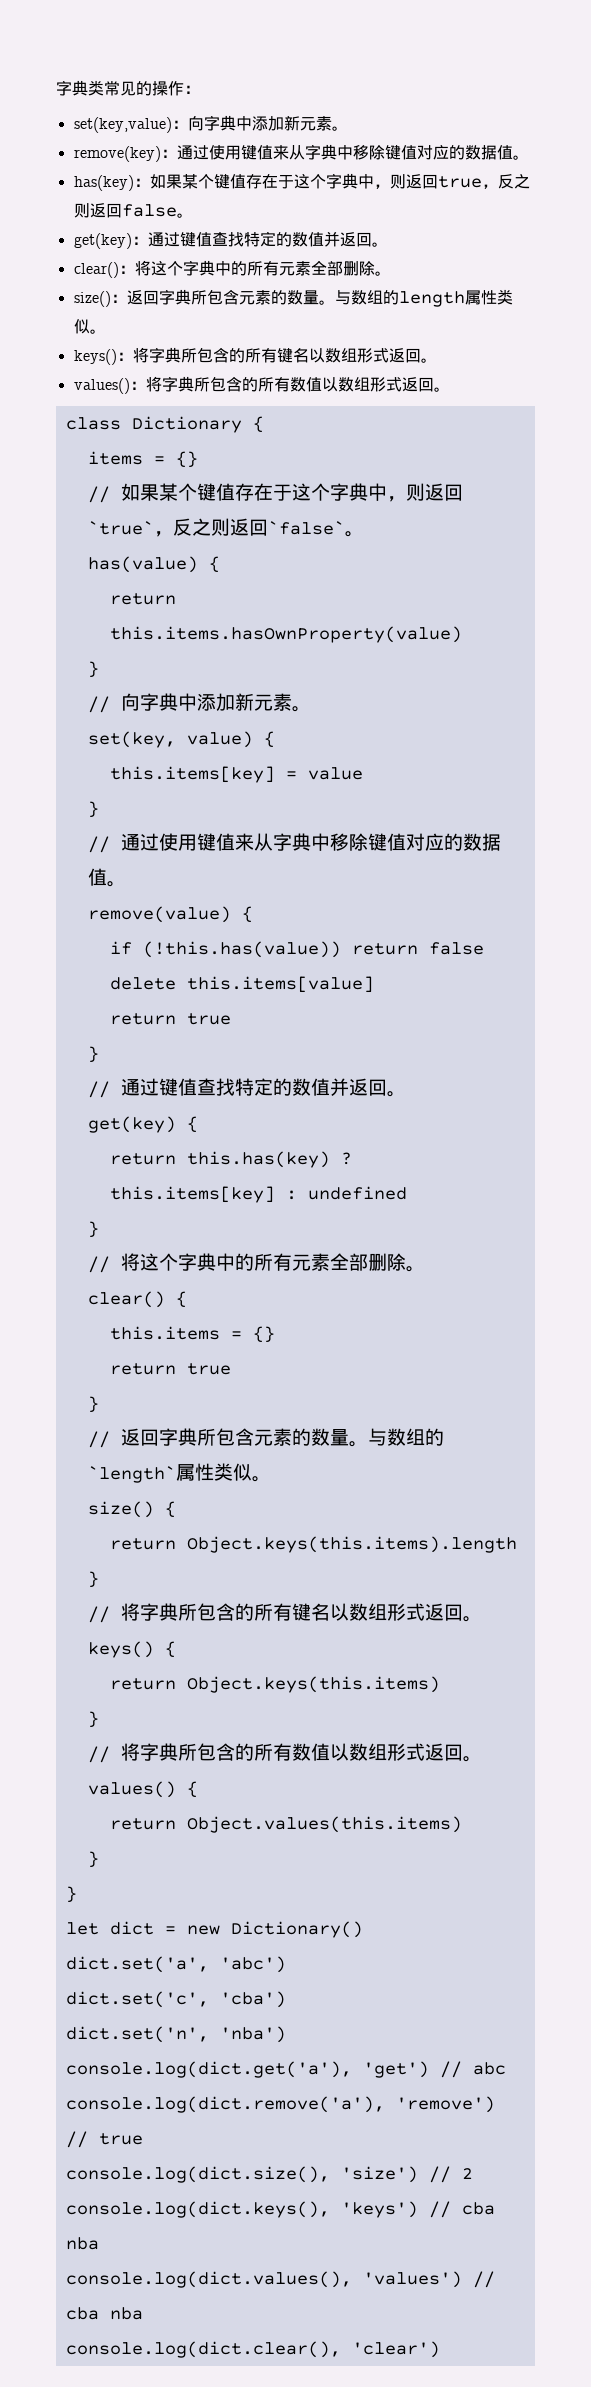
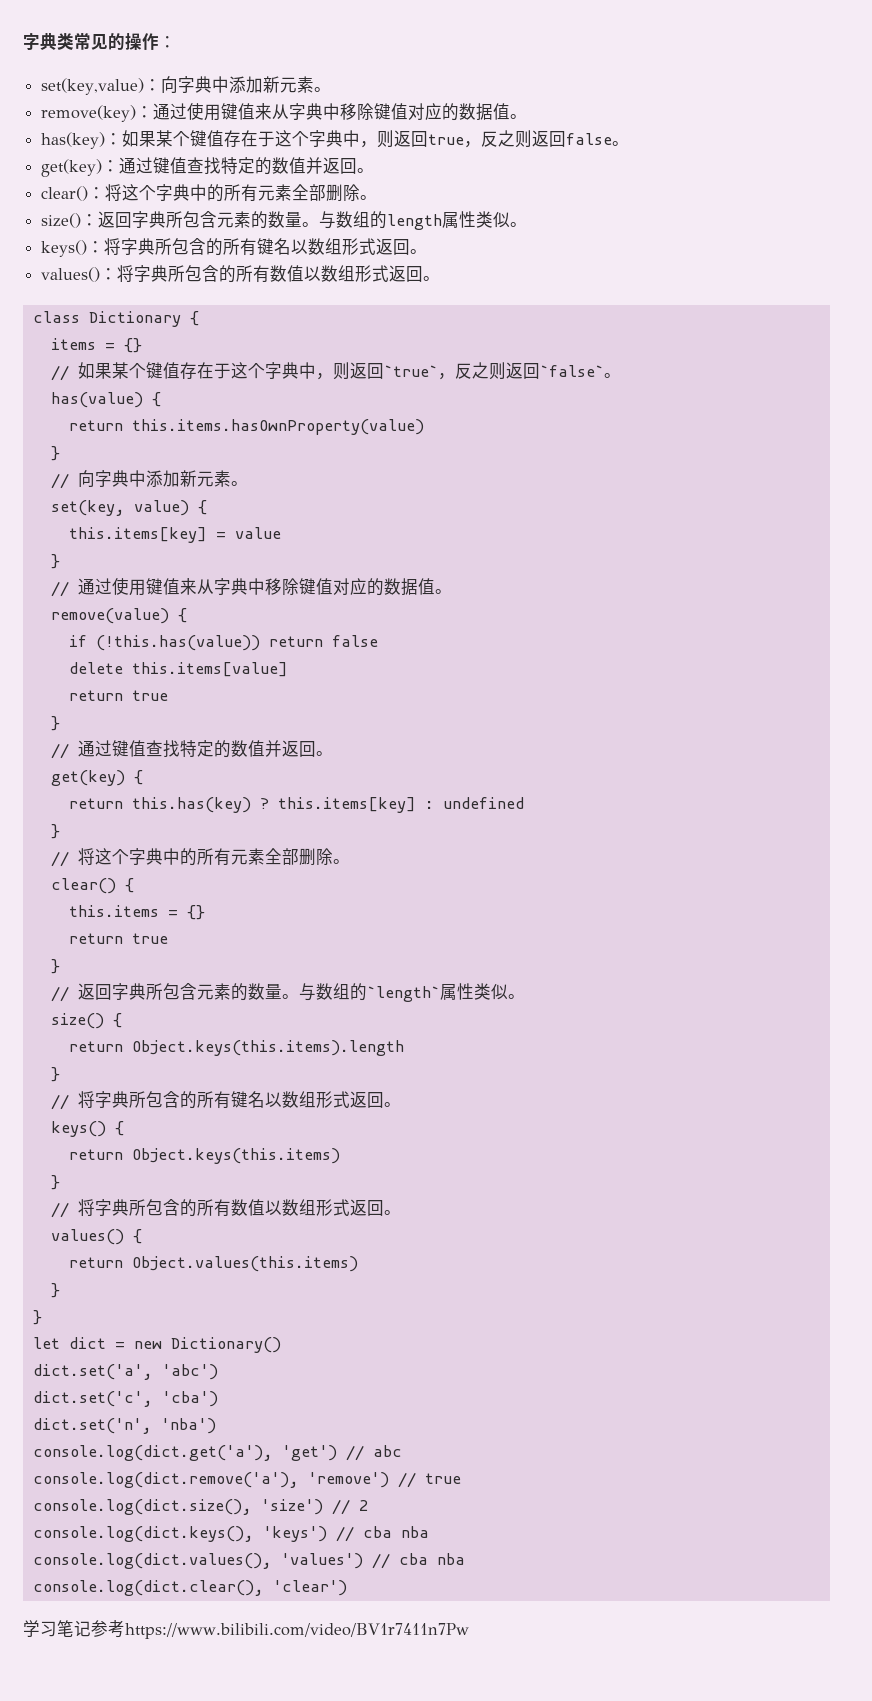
(440, 2349) none -> [23,1620,469,1639] // 学习笔记参考https://www.bilibili.com/video/BV1r7411n7Pw

